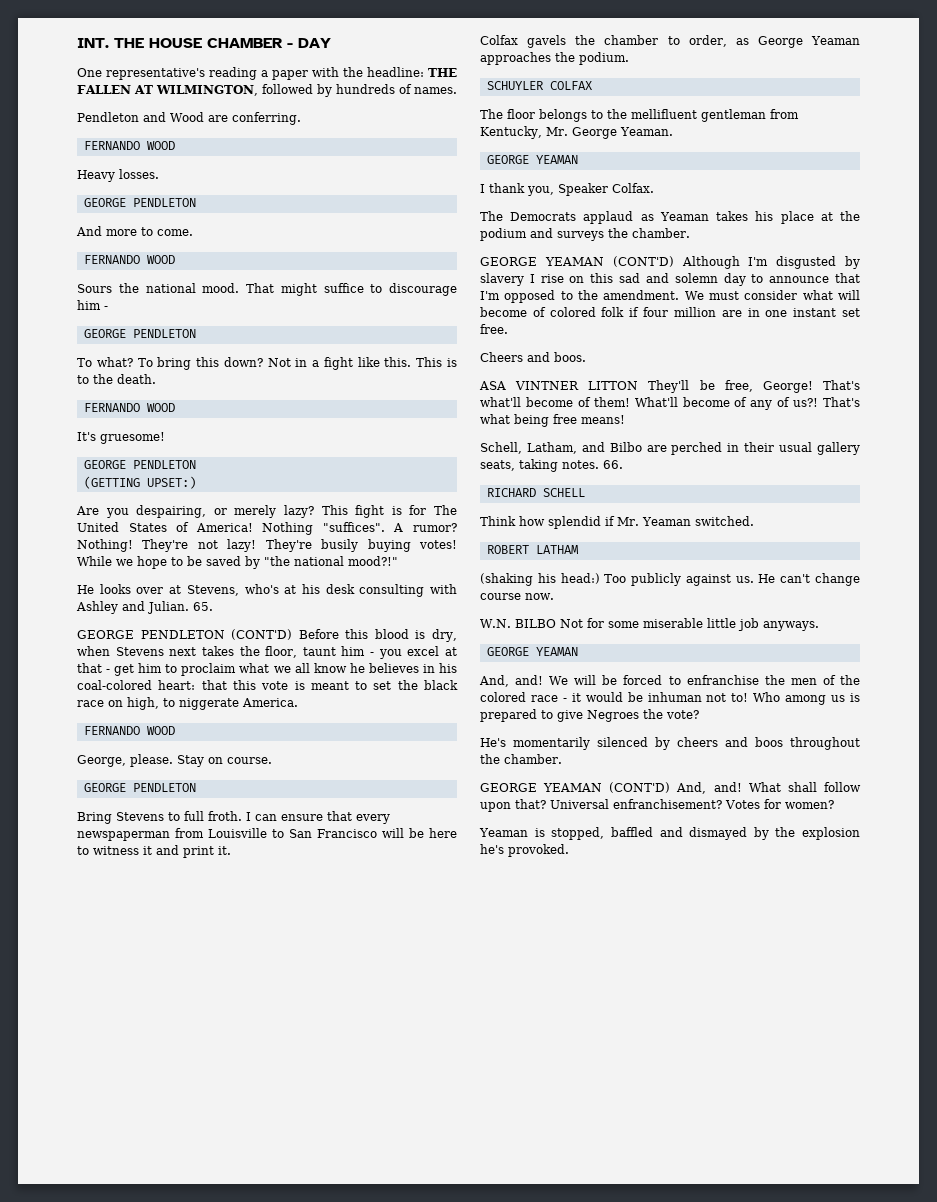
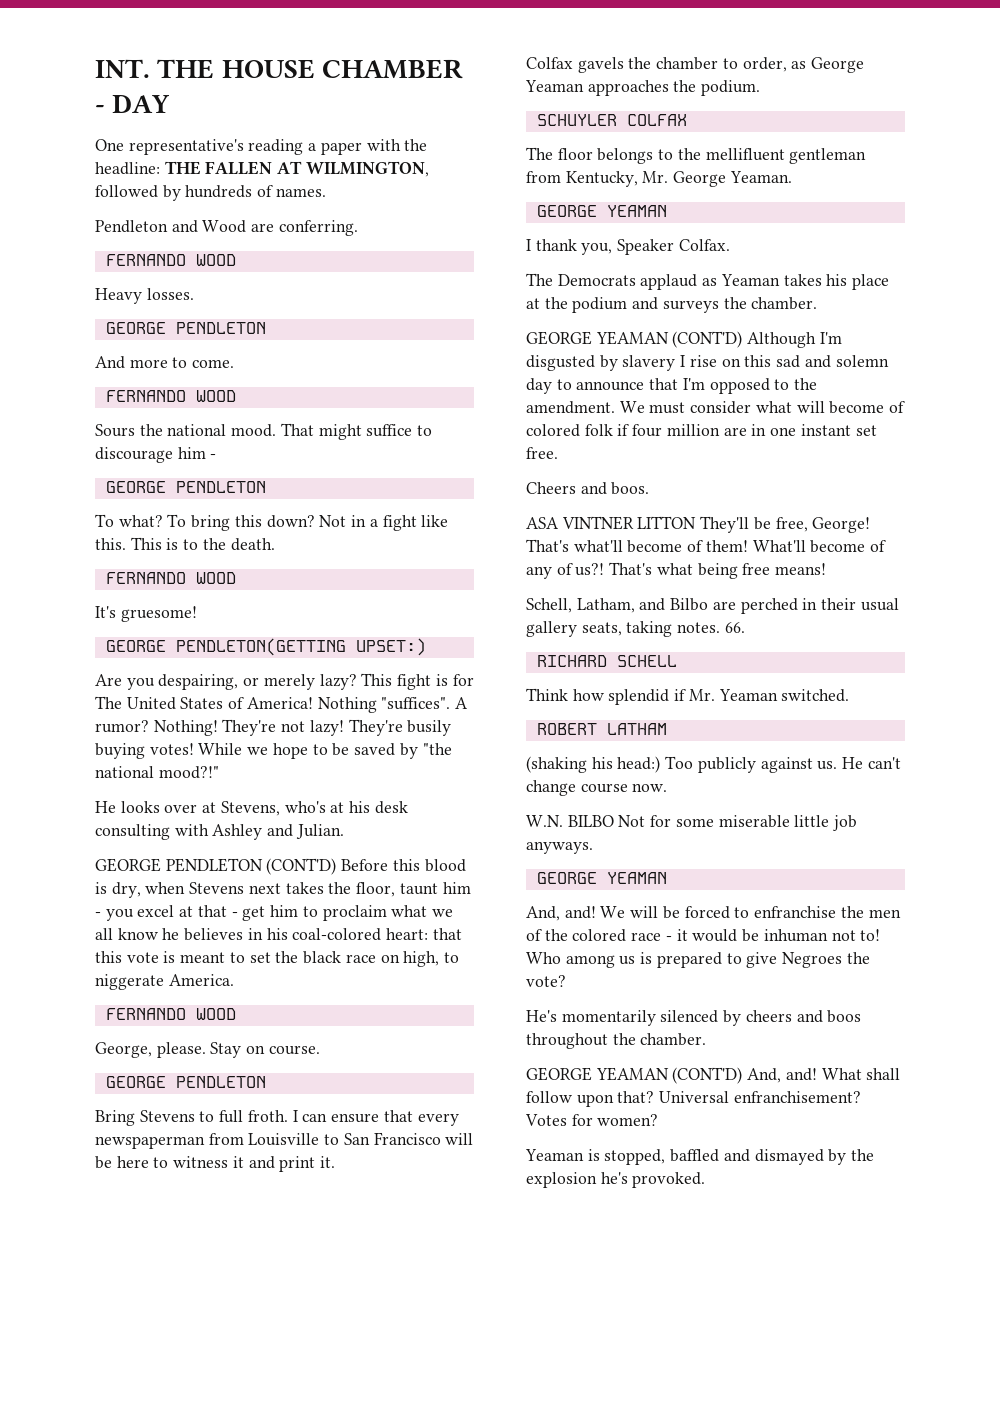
[132,460,196,469] [83,476,140,489] PENDLETON // (GETTING -> [175,638,346,656] PENDLETON(GETTING
[193,602,213,611] 65. -> (344, 831) none

